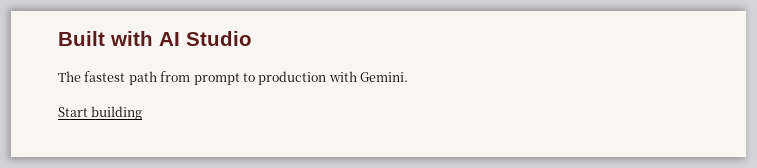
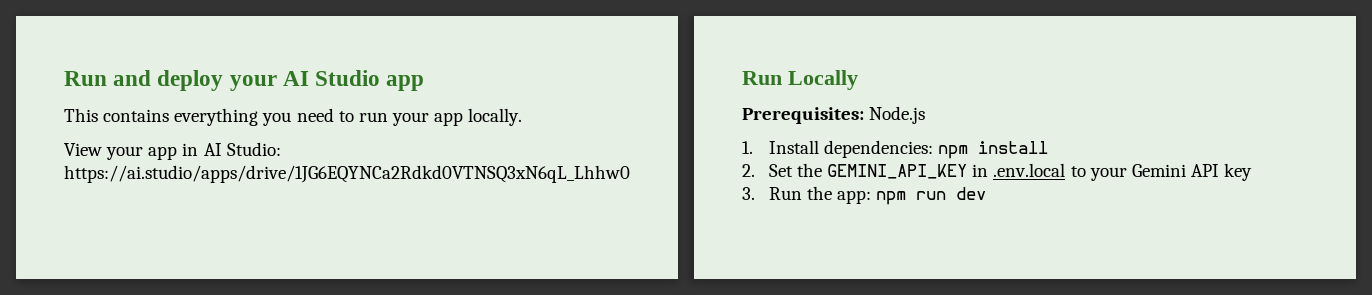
[58,31,252,46] [58,71,408,85] [58,106,143,120] Built with AI Studio // The fastest path from prompt to production with Gemini. // Start building -> [64,70,425,91] [64,108,523,126] [64,142,281,160] [64,165,630,183] [742,70,858,90] [742,106,926,124] [742,140,1049,159] [742,163,1253,181] [742,186,987,205] Run and deploy your AI Studio app // This contains everything you need to run your app locally. // View your app in AI Studio: https://ai.studio/apps/drive/1JG6EQYNCa2Rdkd0VTNSQ3xN6qL_Lhhw0 // Run Locally // Prerequisites: Node.js // 1. Install dependencies: npm install // 2. Set the GEMINI_API_KEY in .env.local to your Gemini API key // 3. Run the app: npm run dev

